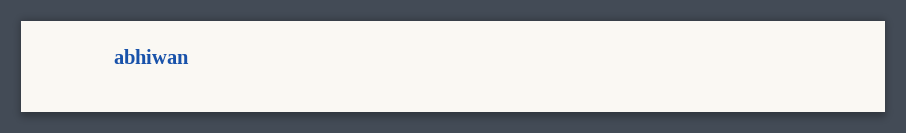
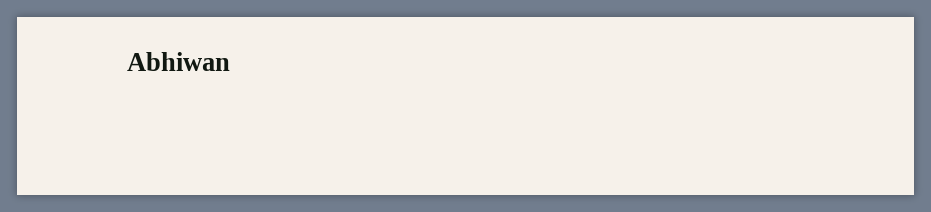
[114,49,189,64] abhiwan -> [127,52,230,71] Abhiwan

